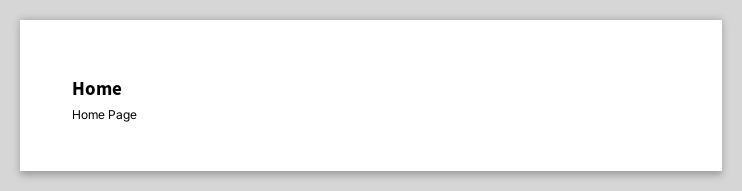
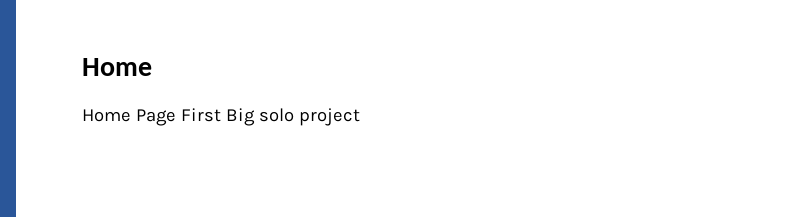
(138, 116) none -> [180,108,360,126] First Big solo project

